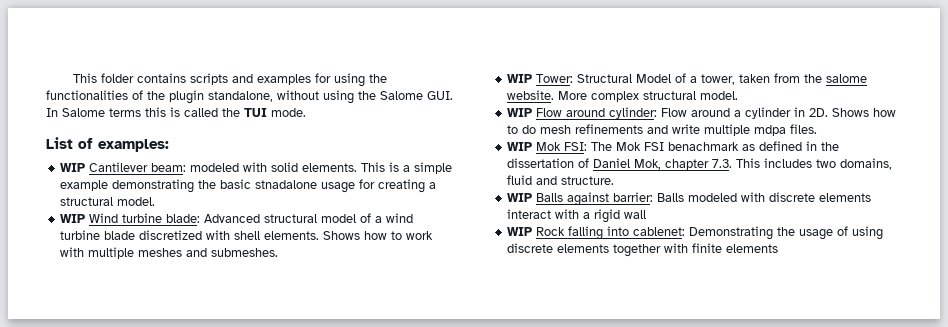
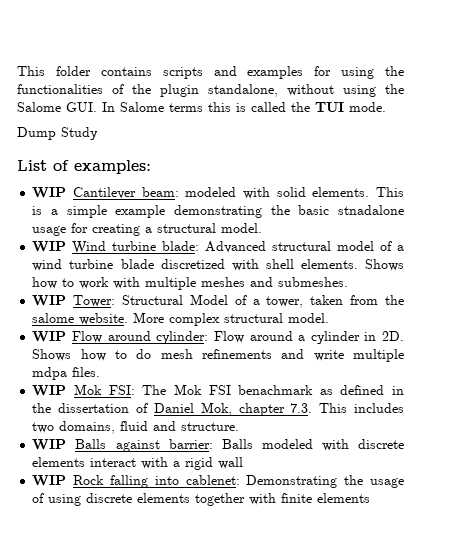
(306, 112) none -> [17,127,98,140] // Dump Study

